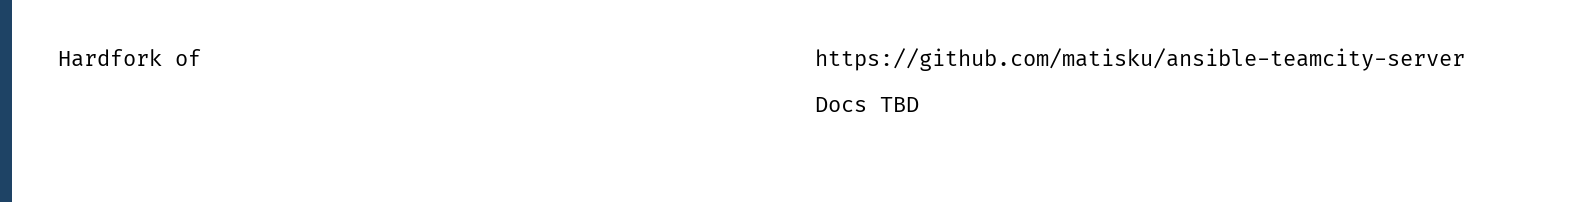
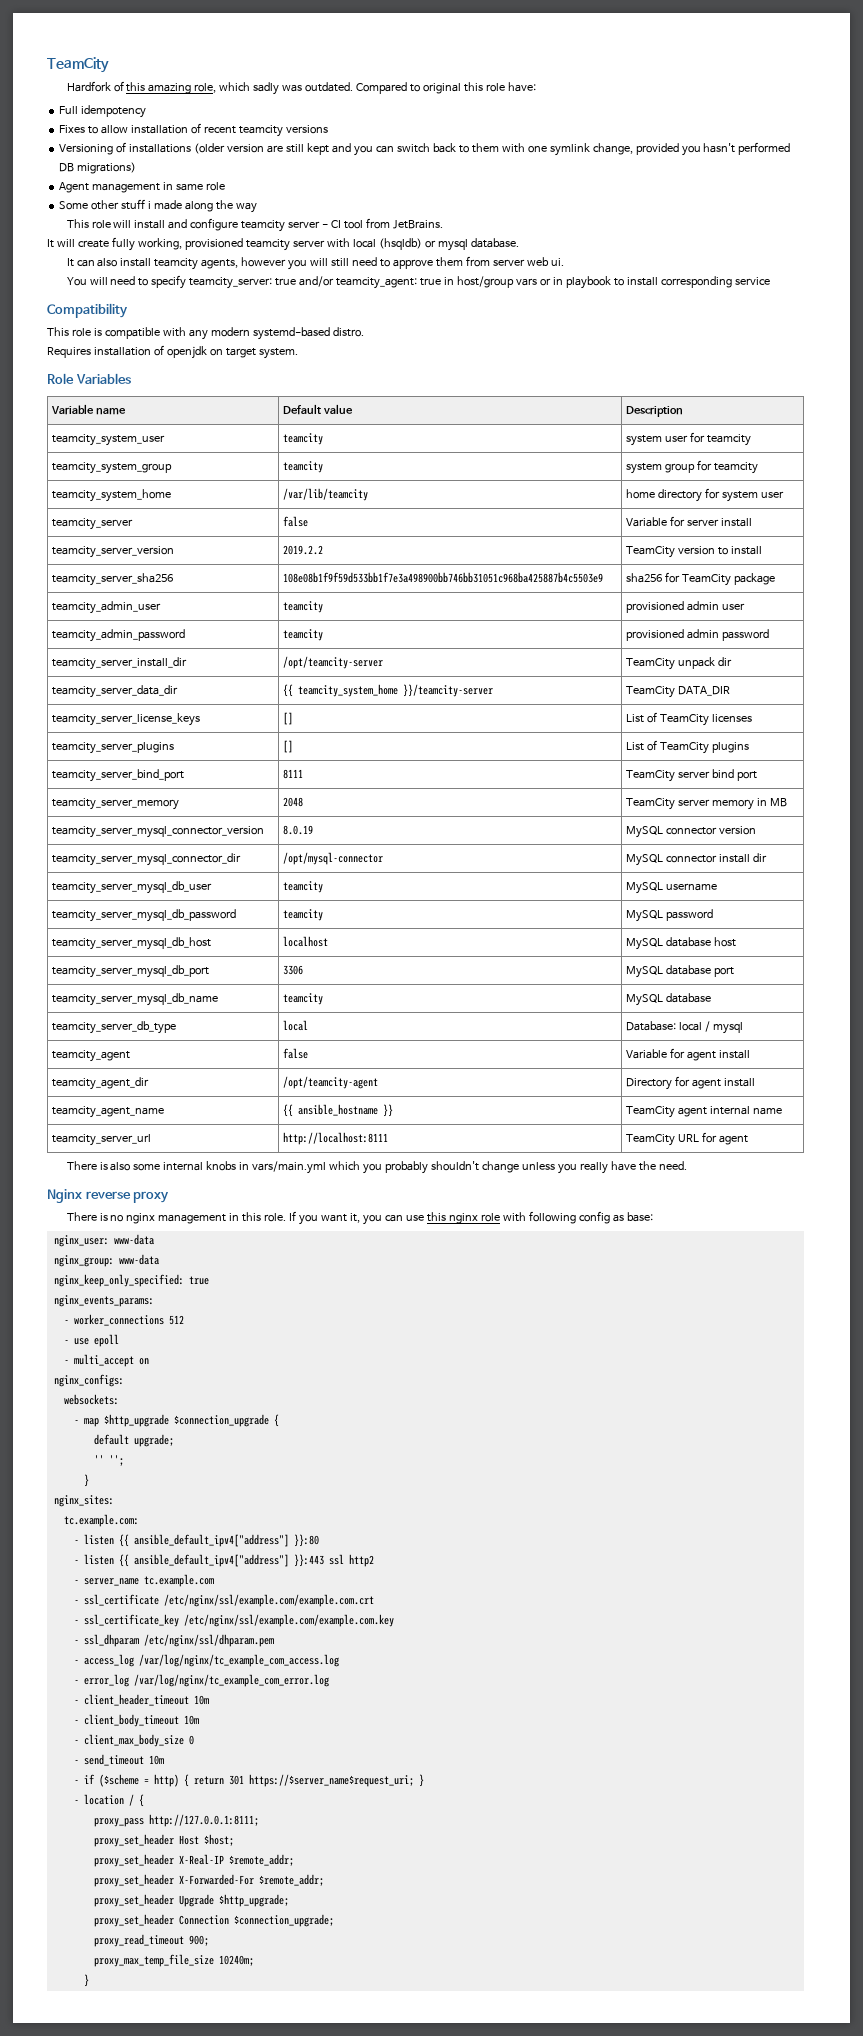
(58, 58) none -> [47,57,109,73] TeamCity //
[815,48,1465,71] [815,97,919,112] https://github.com/matisku/ansible-teamcity-server // Docs TBD -> [126,82,537,95] [59,105,147,118] [59,123,328,137] [59,142,791,156] [59,162,137,174] [59,182,225,193] [59,199,257,213] [66,218,444,232] [47,237,519,251] [66,256,565,270] [66,275,770,289] [47,303,128,318] [47,327,364,340] [47,345,298,359] [47,373,131,384] [51,404,127,415] [283,404,354,415] [626,406,684,417] [52,434,166,446] [283,433,324,445] [626,432,752,446] [52,462,173,474] [283,461,324,473] [626,460,759,474] [52,489,172,502] [283,488,369,501] [626,488,785,502] [52,518,134,530] [283,516,309,527] [626,516,753,527] [52,546,175,558] [283,545,324,555] [626,546,763,558] [52,573,174,586] [283,572,604,583] [626,572,776,586] [52,601,162,614] [283,601,324,613] [626,601,746,613] [52,629,186,642] [283,629,324,641] [626,629,770,641] [52,657,188,670] [283,656,384,669] [626,657,733,670] [52,685,179,698] [283,684,494,697] [626,686,731,698] [52,713,201,726] [283,712,294,725] [626,712,753,726] [52,742,175,754] [283,740,294,753] [626,740,750,754] [52,769,185,782] [283,769,304,779] [626,769,758,782] [52,798,180,810] [283,797,304,807] [626,798,788,810] [52,826,265,838] [283,825,314,835] [626,826,757,838] [52,853,242,866] [283,852,384,865] [626,853,768,866] [52,881,213,894] [283,881,324,893] [626,882,718,894] [52,909,237,922] [283,909,324,921] [626,909,714,922] [52,937,212,950] [283,936,329,947] [626,937,737,950] [52,965,210,978] [283,965,304,975] [626,965,735,978] [52,993,219,1006] [283,993,324,1005] [626,993,712,1006] [52,1021,177,1034] [283,1020,309,1031] [626,1021,744,1034] [52,1050,131,1062] [283,1048,309,1059] [626,1048,751,1061] [52,1077,150,1090] [283,1076,379,1089] [626,1076,756,1090] [52,1106,165,1118] [283,1104,394,1117] [626,1106,783,1118] [52,1134,152,1146] [283,1132,389,1145] [626,1132,749,1146] [66,1161,687,1174] [47,1189,170,1203] [66,1211,653,1225] [53,1234,154,1247] [53,1254,159,1267] [53,1274,209,1287] [53,1295,154,1307] [63,1314,184,1326] [63,1334,119,1347] [63,1354,149,1367] [53,1374,124,1387] [63,1394,119,1405] [73,1414,279,1427] [93,1434,174,1447] [93,1455,124,1466] [83,1474,89,1487] [53,1495,114,1507] [63,1514,139,1527] [73,1534,319,1547] [73,1554,374,1567] [73,1574,214,1587] [73,1594,374,1607] [73,1614,394,1627] [73,1634,274,1647] [73,1654,339,1667] [73,1674,329,1687] [73,1694,209,1706] [73,1714,199,1727] [73,1734,194,1747] [73,1754,164,1766] [73,1774,424,1787] [73,1794,144,1807] [93,1814,259,1827] [93,1834,234,1847] [93,1854,294,1867] [93,1874,324,1887] [93,1894,289,1907] [93,1914,334,1927] [93,1934,209,1947] [93,1954,254,1967] [83,1974,89,1987] this amazing role, which sadly was outdated. Compared to original this role have: // Full idempotency // Fixes to allow installation of recent teamcity versions // Versioning of installations (older version are still kept and you can switch back to them with one symlink change, provided you hasn't performed DB migrations) // Agent management in same role // Some other stuff i made along the way // This role will install and configure teamcity server - CI tool from JetBrains. // It will create fully working, provisioned teamcity server with local (hsqldb) or mysql database. // It can also install teamcity agents, however you will still need to approve them from server web ui. // You will need to specify teamcity_server: true and/or teamcity_agent: true in host/group vars or in playbook to install corresponding service // Compatibility // This role is compatible with any modern systemd-based distro. // Requires installation of openjdk on target system. // Role Variables // Variable name | Default value | Description // teamcity_system_user | teamcity | system user for teamcity // teamcity_system_group | teamcity | system group for teamcity // teamcity_system_home | /var/lib/teamcity | home directory for system user // teamcity_server | false | Variable for server install // teamcity_server_version | 2019.2.2 | TeamCity version to install // teamcity_server_sha256 | 108e08b1f9f59d533bb1f7e3a498900bb746bb31051c968ba425887b4c5503e9 | sha256 for TeamCity package // teamcity_admin_user | teamcity | provisioned admin user // teamcity_admin_password | teamcity | provisioned admin password // teamcity_server_install_dir | /opt/teamcity-server | TeamCity unpack dir // teamcity_server_data_dir | {{ teamcity_system_home }}/teamcity-server | TeamCity DATA_DIR // teamcity_server_license_keys | [] | List of TeamCity licenses // teamcity_server_plugins | [] | List of TeamCity plugins // teamcity_server_bind_port | 8111 | TeamCity server bind port // teamcity_server_memory | 2048 | TeamCity server memory in MB // teamcity_server_mysql_connector_version | 8.0.19 | MySQL connector version // teamcity_server_mysql_connector_dir | /opt/mysql-connector | MySQL connector install dir // teamcity_server_mysql_db_user | teamcity | MySQL username // teamcity_server_mysql_db_password | teamcity | MySQL password // teamcity_server_mysql_db_host | localhost | MySQL database host // teamcity_server_mysql_db_port | 3306 | MySQL database port // teamcity_server_mysql_db_name | teamcity | MySQL database // teamcity_server_db_type | local | Database: local / mysql // teamcity_agent | false | Variable for agent install // teamcity_agent_dir | /opt/teamcity-agent | Directory for agent install // teamcity_agent_name | {{ ansible_hostname }} | TeamCity agent internal name // teamcity_server_url | http://localhost:8111 | TeamCity URL for agent // There is also some internal knobs in vars/main.yml which you probably shouldn't change unless you really have the need. // Nginx reverse proxy // There is no nginx management in this role. If you want it, you can use this nginx role with following config as base: // nginx_user: www-data // nginx_group: www-data // nginx_keep_only_specified: true // nginx_events_params: // - worker_connections 512 // - use epoll // - multi_accept on // nginx_configs: // websockets: // - map $http_upgrade $connection_upgrade { // default upgrade; // '' ''; // } // nginx_sites: // tc.example.com: // - listen {{ ansible_default_ipv4["address"] }}:80 // - listen {{ ansible_default_ipv4["address"] }}:443 ssl http2 // - server_name tc.example.com // - ssl_certificate /etc/nginx/ssl/example.com/example.com.crt // - ssl_certificate_key /etc/nginx/ssl/example.com/example.com.key // - ssl_dhparam /etc/nginx/ssl/dhparam.pem // - access_log /var/log/nginx/tc_example_com_access.log // - error_log /var/log/nginx/tc_example_com_error.log // - client_header_timeout 10m // - client_body_timeout 10m // - client_max_body_size 0 // - send_timeout 10m // - if ($scheme = http) { return 301 https://$server_name$request_uri; } // - location / { // proxy_pass http://127.0.0.1:8111; // proxy_set_header Host $host; // proxy_set_header X-Real-IP $remote_addr; // proxy_set_header X-Forwarded-For $remote_addr; // proxy_set_header Upgrade $http_upgrade; // proxy_set_header Connection $connection_upgrade; // proxy_read_timeout 900; // proxy_max_temp_file_size 10240m; // }

